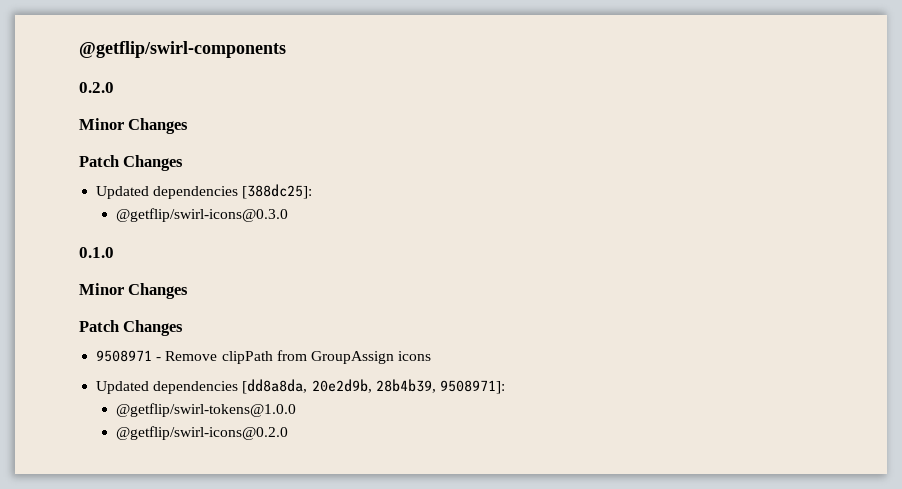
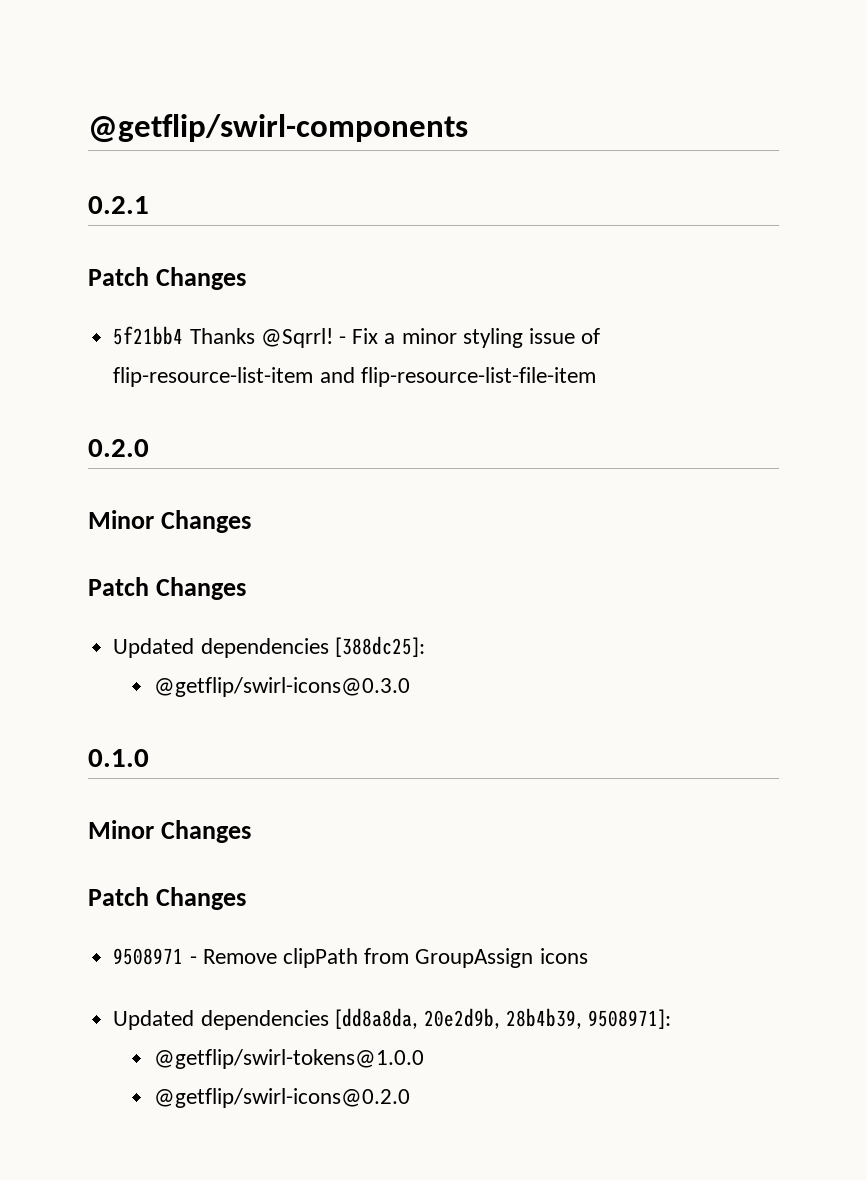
(286, 49) none -> [88,196,149,214] [88,267,247,290] [113,326,601,348] [113,367,596,387] // 0.2.1 // Patch Changes // 5f21bb4 Thanks @Sqrrl! - Fix a minor styling issue of flip-resource-list-item and flip-resource-list-file-item

